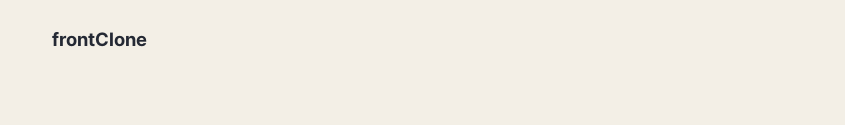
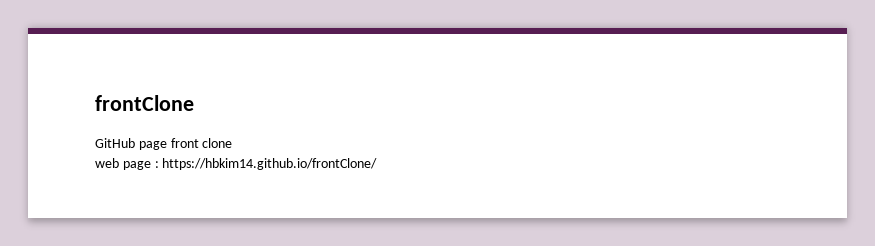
(147, 39) none -> [95,138,233,150] [95,158,378,170] // GitHub page front clone // web page : https://hbkim14.github.io/frontClone/

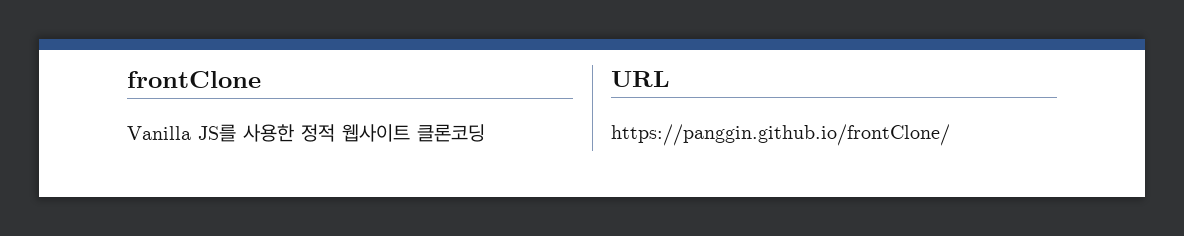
[95,138,233,150] [95,158,378,170] GitHub page front clone // web page : https://hbkim14.github.io/frontClone/ -> [127,124,485,142] [611,71,670,87] [611,124,950,146] Vanilla JS를 사용한 정적 웹사이트 클론코딩 // URL // https://panggin.github.io/frontClone/

